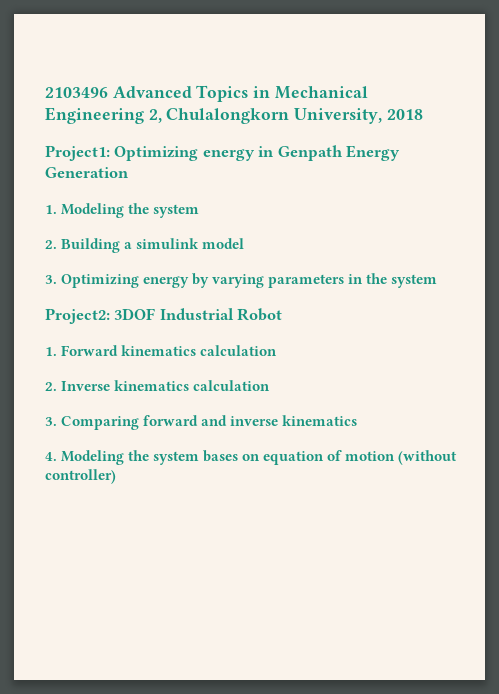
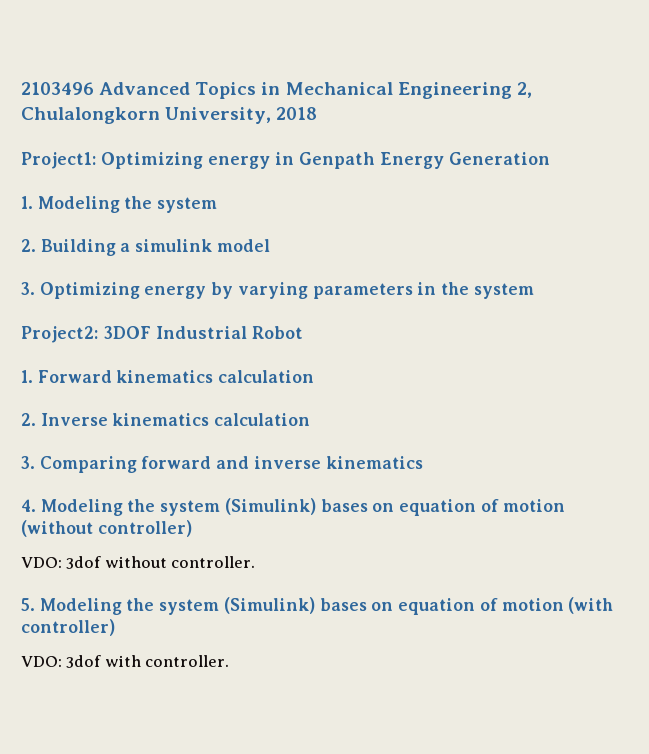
(200, 458) none -> [224,498,316,515] (Simulink)
(116, 476) none -> [21,556,256,569] [21,597,614,615] [21,619,115,636] [21,655,230,668] // VDO: 3dof without controller. // 5. Modeling the system (Simulink) bases on equation of motion (with controller) // VDO: 3dof with controller.

